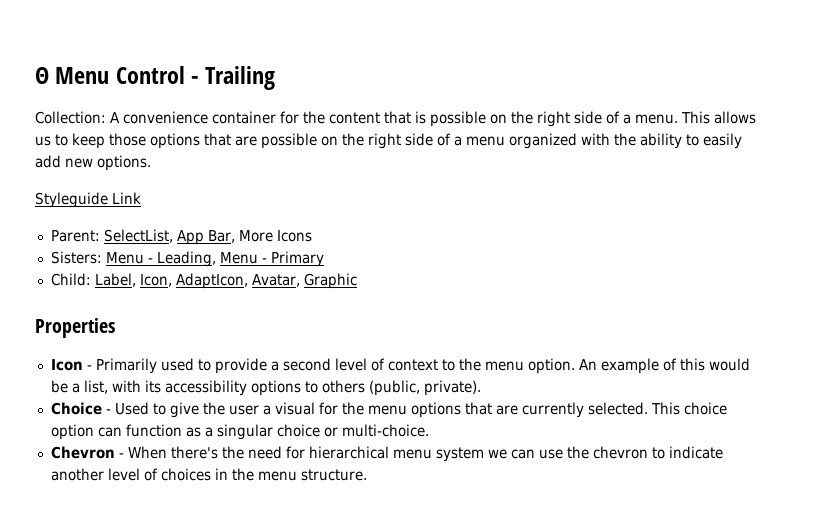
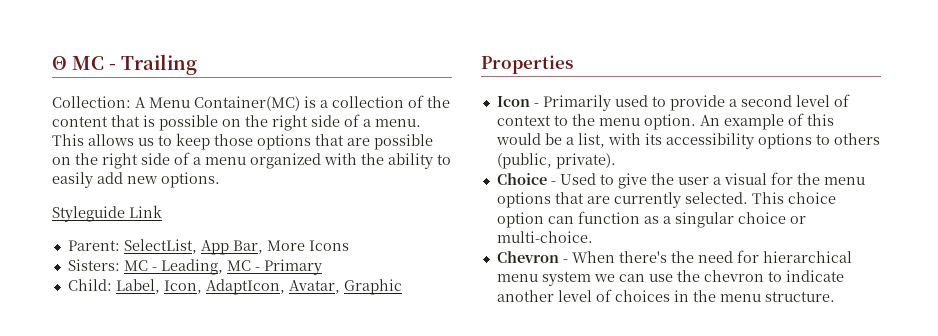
[55,66,185,84] Menu Control -> [72,56,104,70] MC
[123,111,299,124] convenience container for -> [149,95,424,111] Menu Container(MC) is a collection of
[105,252,144,264] Menu -> [123,260,148,271] MC
[219,252,258,264] Menu -> [226,260,251,271] MC

